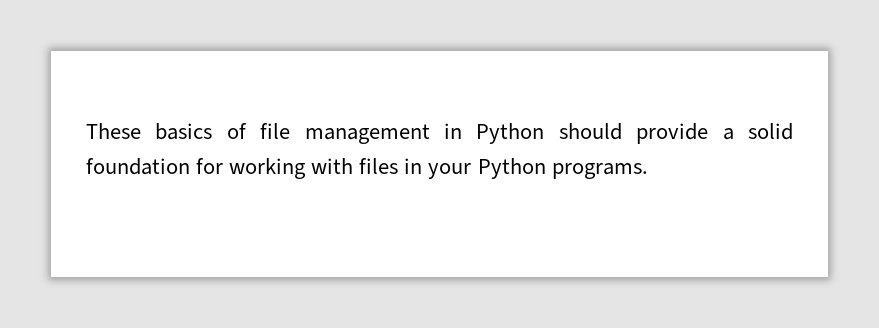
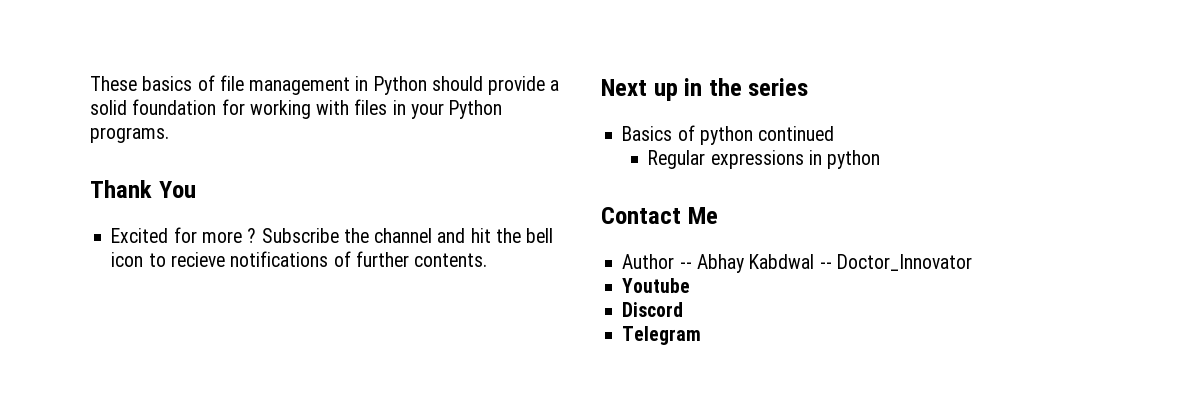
(648, 171) none -> [90,180,196,198] [111,227,554,243] [111,251,488,267] [601,78,809,101] [622,125,835,145] [648,150,881,169] [601,207,718,224] [622,254,972,273] [622,278,691,293] [622,302,684,317] [622,326,702,345] // Thank You // Excited for more ? Subscribe the channel and hit the bell icon to recieve notifications of further contents. // Next up in the series // Basics of python continued // Regular expressions in python // Contact Me // Author -- Abhay Kabdwal -- Doctor_Innovator // Youtube // Discord // Telegram

